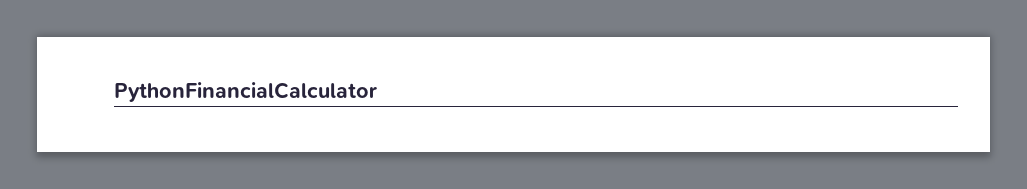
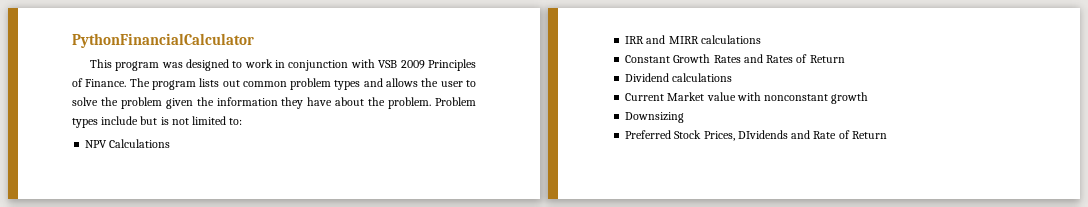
(377, 92) none -> [89,59,477,71] [72,78,477,90] [72,97,477,109] [72,116,243,128] [85,139,171,148] [625,35,761,44] [625,54,845,63] [625,73,733,82] [625,92,869,104] [625,112,685,123] [625,130,887,141] // This program was designed to work in conjunction with VSB 2009 Principles of Finance. The program lists out common problem types and allows the user to solve the problem given the information they have about the problem. Problem types include but is not limited to: // NPV Calculations // IRR and MIRR calculations // Constant Growth Rates and Rates of Return // Dividend calculations // Current Market value with nonconstant growth // Downsizing // Preferred Stock Prices, DIvidends and Rate of Return

